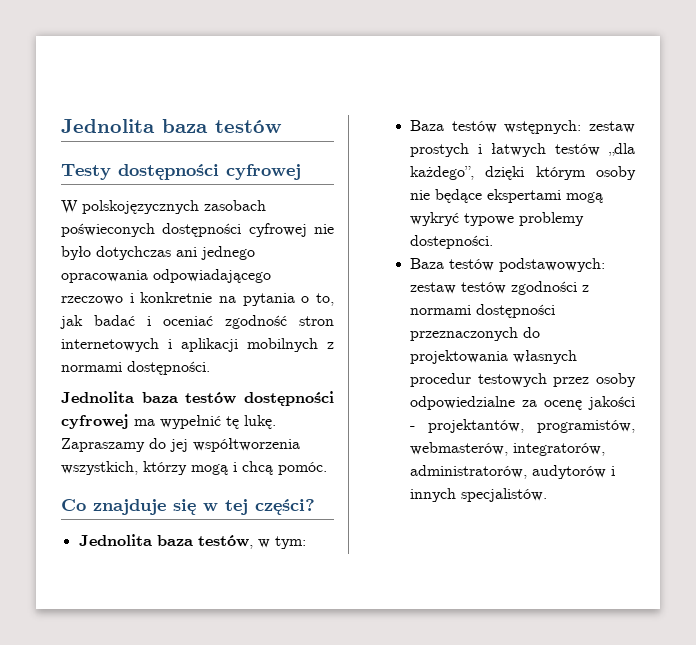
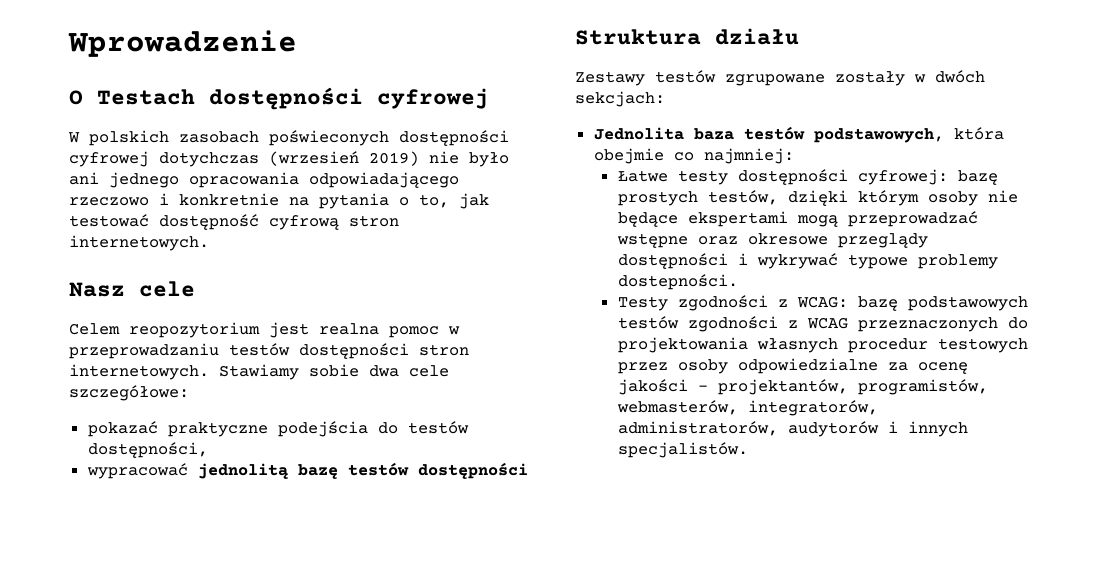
[61,119,282,133] [61,164,111,180] Jednolita baza testów // Testy -> [68,30,297,57] [69,89,195,105] Wprowadzenie // O Testach
[82,200,199,214] polskojęzycznych -> [89,130,169,146] polskich
(307, 230) none -> [159,151,419,167] dotychczas (wrzesień 2019)
[96,246,171,260] dotychczas -> (509, 159) none
[94,315,334,329] [61,338,334,352] [61,361,210,375] [61,391,334,406] [61,414,276,429] [61,438,300,452] [61,461,327,475] [61,499,315,515] [78,534,306,549] [410,120,635,134] [410,143,635,157] [410,166,475,180] badać i oceniać zgodność stron internetowych i aplikacji mobilnych z normami dostępności. // Jednolita baza testów dostępności cyfrowej ma wypełnić tę lukę. Zapraszamy do jej współtworzenia wszystkich, którzy mogą i chcą pomóc. // Co znajduje się w tej części? // Jednolita baza testów, w tym: // Baza testów wstępnych: zestaw prostych i łatwych testów „dla każdego”, -> [69,214,399,230] [69,235,209,251] [69,281,195,297] [69,322,460,338] [69,343,469,359] [69,364,449,380] [69,385,189,401] [87,421,469,437] [87,442,208,458] [86,462,528,479] [575,28,799,45] [575,70,985,86] [575,91,665,107] [593,126,1004,143] [593,148,794,164] [617,169,998,185] [617,190,778,206] testować dostępność cyfrową stron internetowych. // Nasz cele // Celem reopozytorium jest realna pomoc w przeprowadzaniu testów dostępności stron internetowych. Stawiamy sobie dwa cele szczegółowe: // pokazać praktyczne podejścia do testów dostępności, // wypracować jednolitą bazę testów dostępności // Struktura działu // Zestawy testów zgrupowane zostały w dwóch sekcjach: // Jednolita baza testów podstawowych, która obejmie co najmniej: // Łatwe testy dostępności cyfrowej: bazę prostych testów,
[410,212,585,226] [410,235,494,249] [410,258,606,272] [410,282,457,294] wykryć typowe problemy dostepności. // Baza testów podstawowych: zestaw -> [847,211,978,227] [616,233,928,248] [617,253,998,269] [617,274,738,290] [617,295,1028,311] przeprowadzać wstępne oraz okresowe przeglądy dostępności i wykrywać typowe problemy dostepności. // Testy zgodności z WCAG: bazę podstawowych
[410,304,556,318] normami dostępności -> [806,317,848,329] WCAG

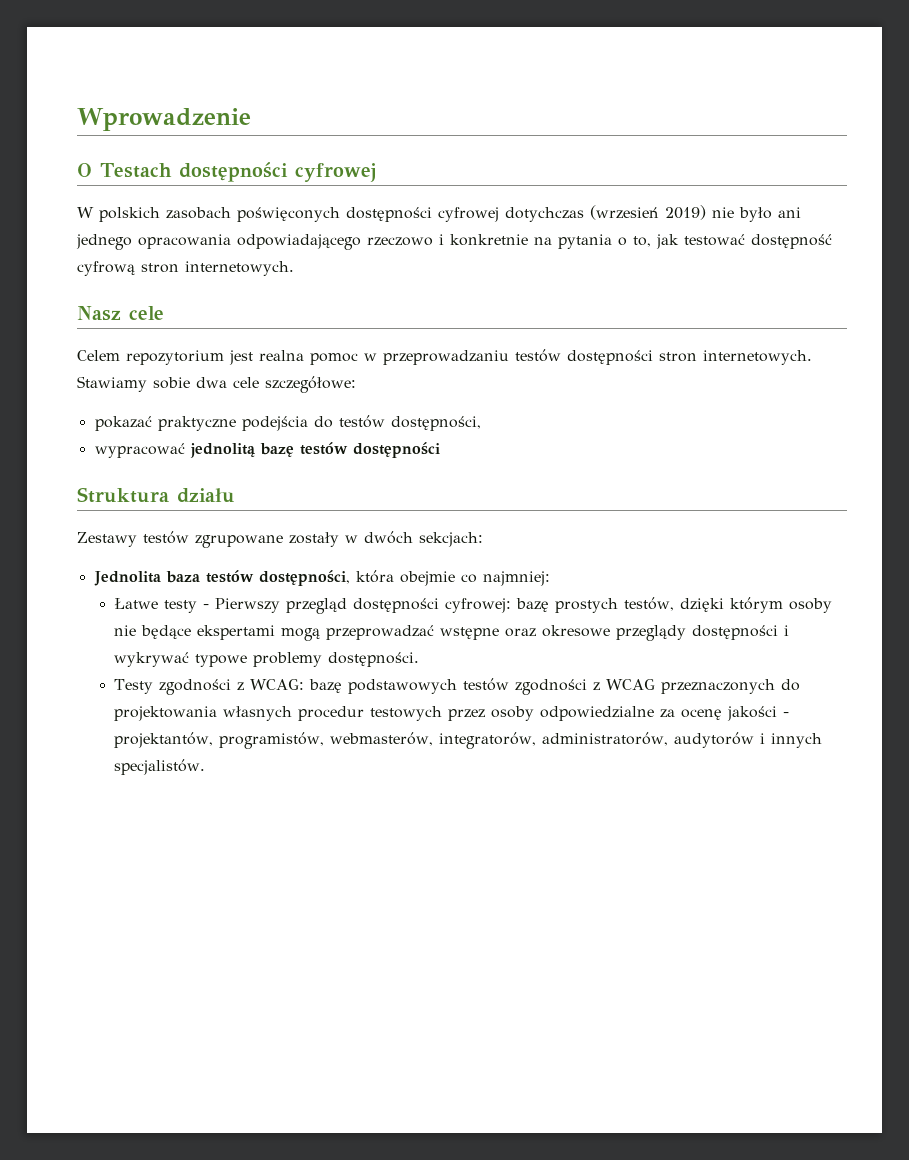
[269,130,389,146] poświeconych -> [237,207,340,222] poświęconych
[129,322,260,338] reopozytorium -> [126,350,224,365] repozytorium
[813,128,944,143] podstawowych, -> [258,570,350,586] dostępności,
(728, 177) none -> [203,598,348,614] - Pierwszy przegląd
[617,274,738,290] dostepności. -> [328,652,420,667] dostępności.

